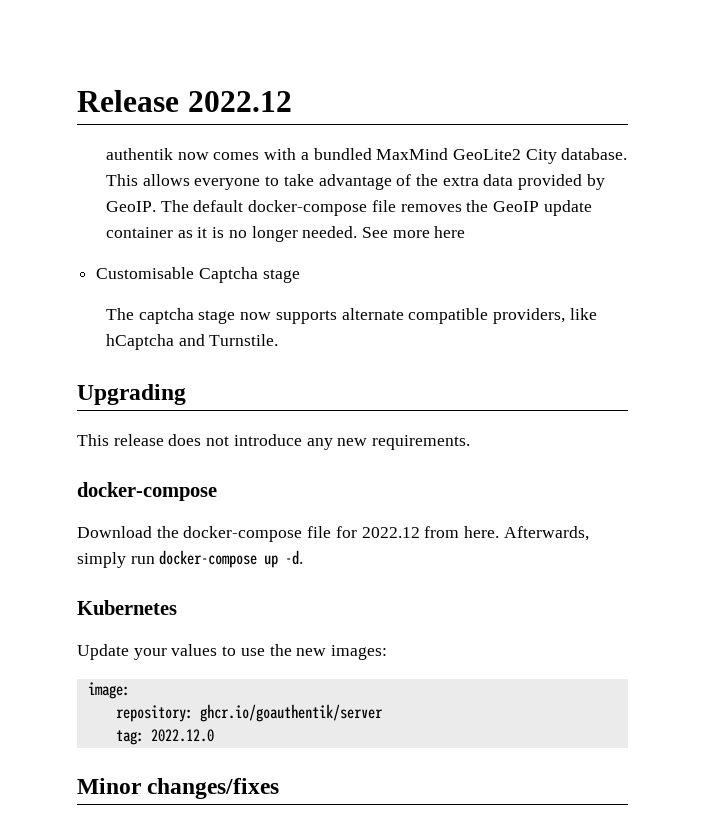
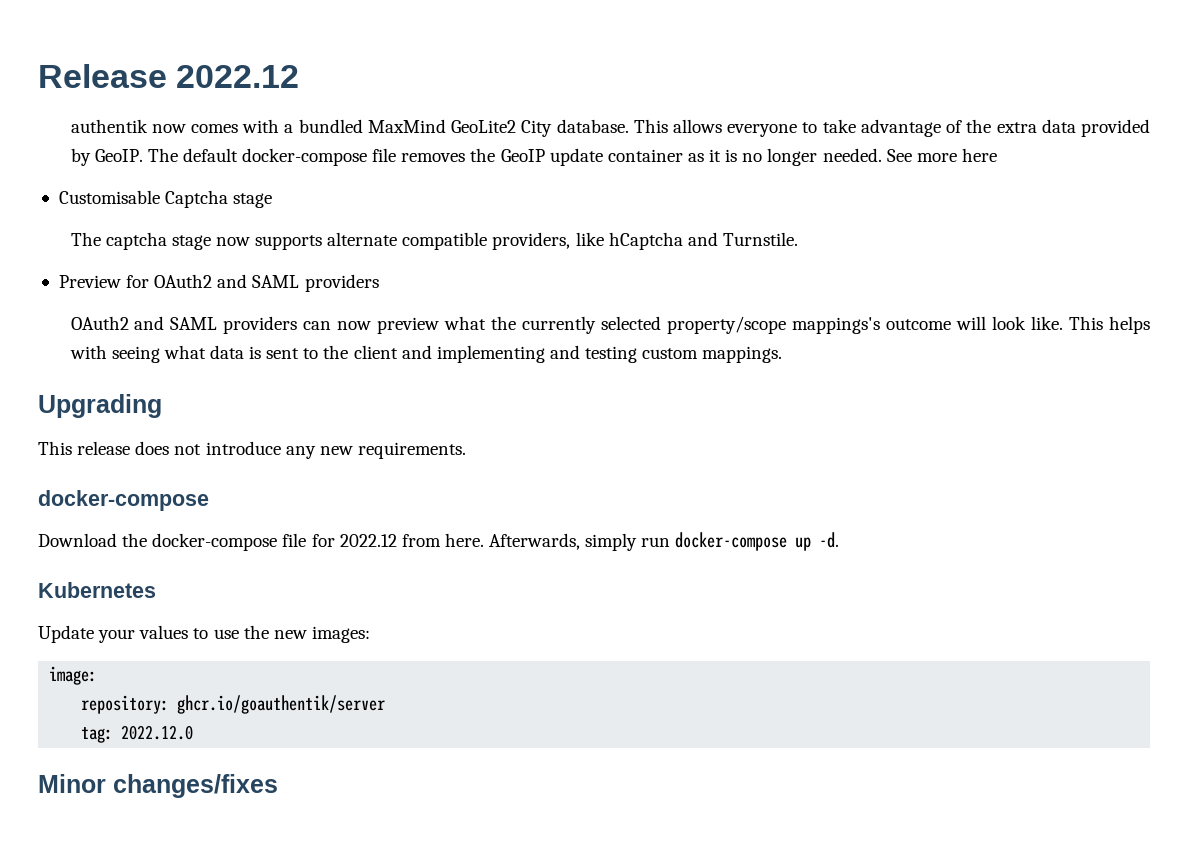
(279, 340) none -> [58,274,379,292] [70,316,1150,334] [69,345,783,363] // Preview for OAuth2 and SAML providers // OAuth2 and SAML providers can now preview what the currently selected property/scope mappings's outcome will look like. This helps with seeing what data is sent to the client and implementing and testing custom mappings.

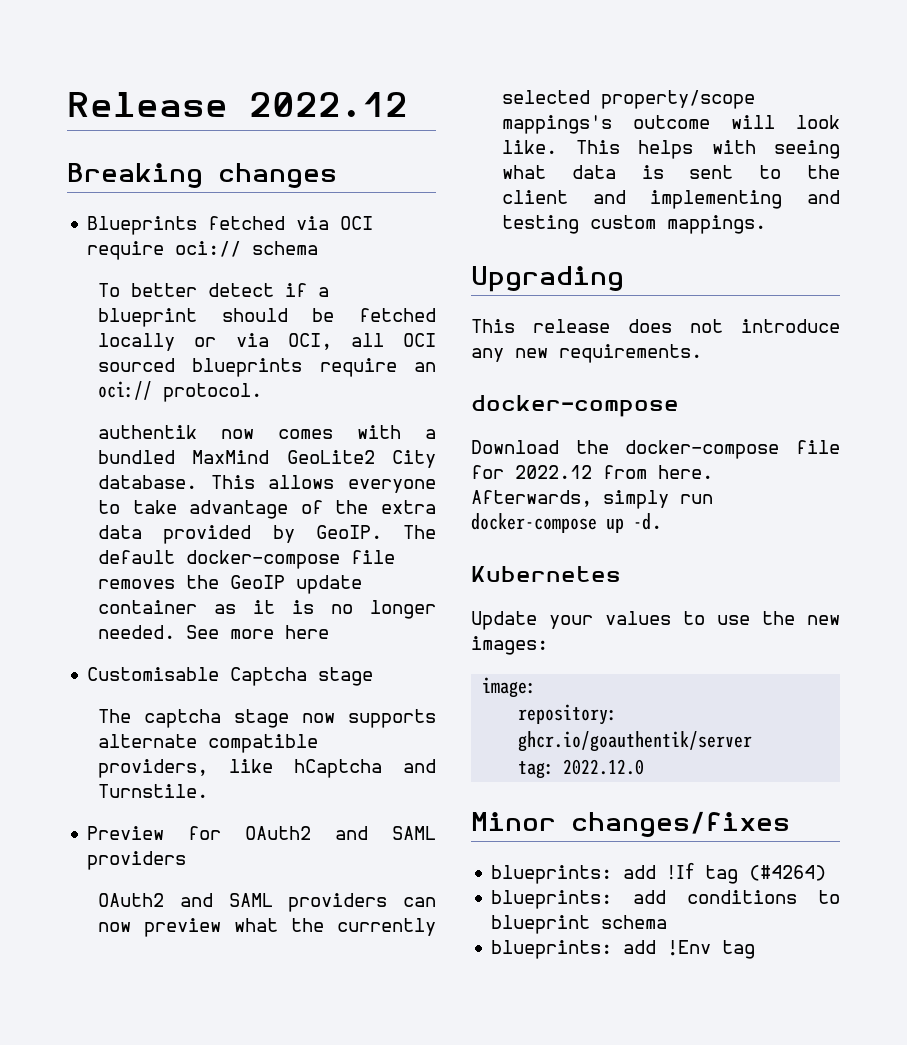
(300, 76) none -> [67,163,337,188] [87,216,374,235] [87,241,319,260] [98,283,330,297] [98,308,436,327] [98,333,437,351] [98,358,436,377] [98,381,263,402] // Breaking changes // Blueprints fetched via OCI require oci:// schema // To better detect if a blueprint should be fetched locally or via OCI, all OCI sourced blueprints require an oci:// protocol.
(278, 786) none -> [491,862,827,884] [491,890,840,909] [491,915,668,934] [491,940,756,959] // blueprints: add !If tag (#4264) // blueprints: add conditions to blueprint schema // blueprints: add !Env tag

